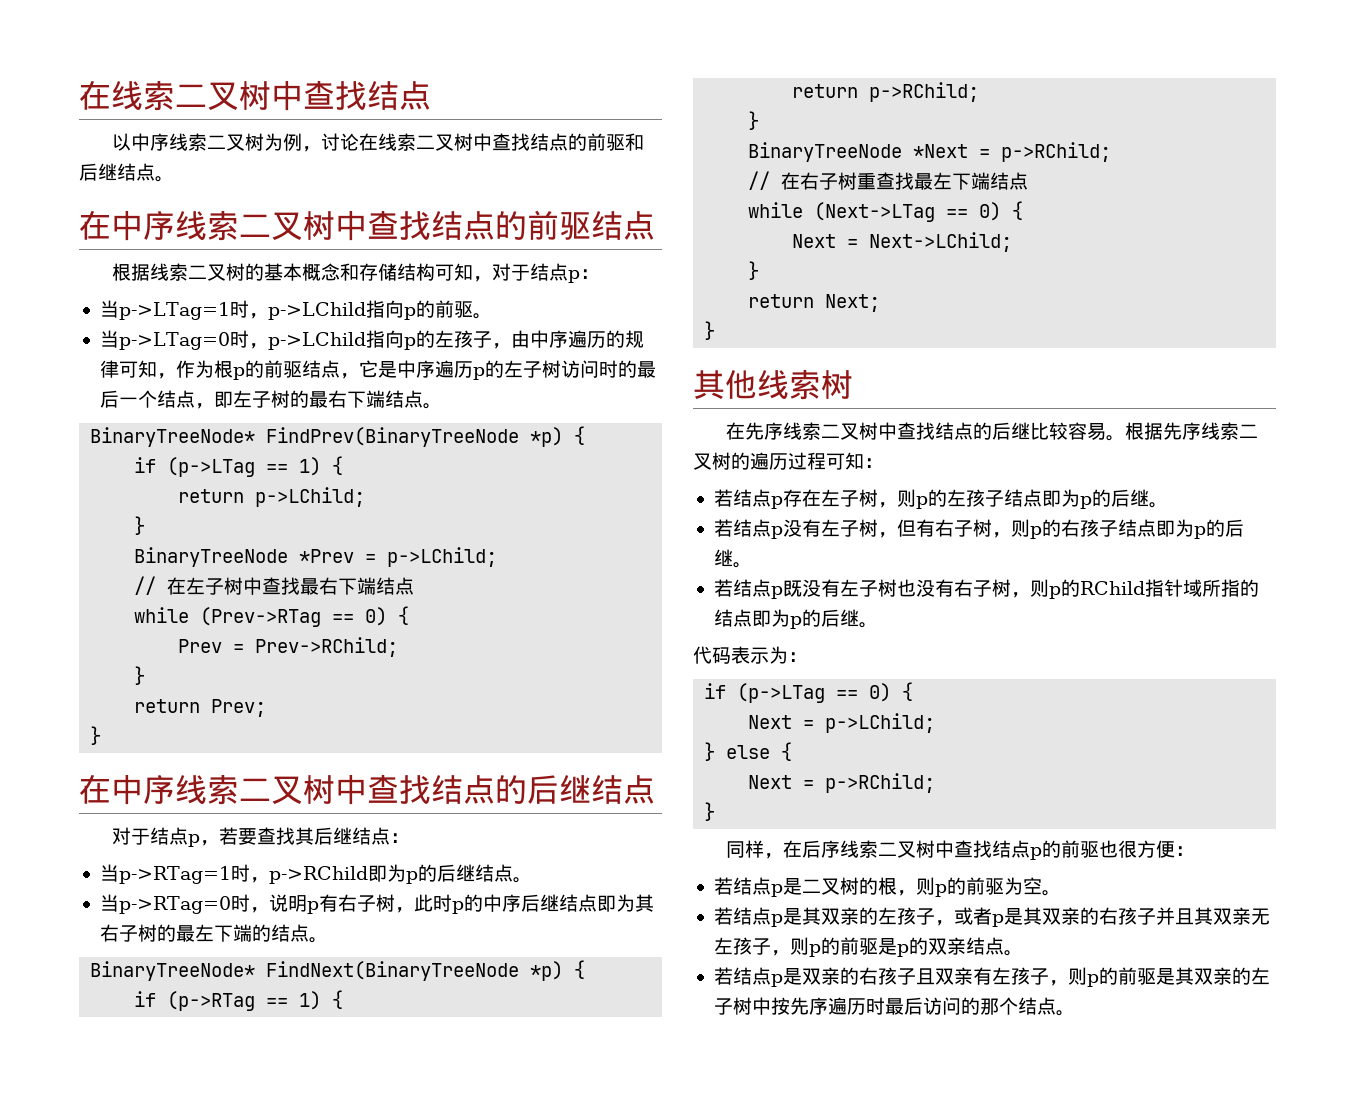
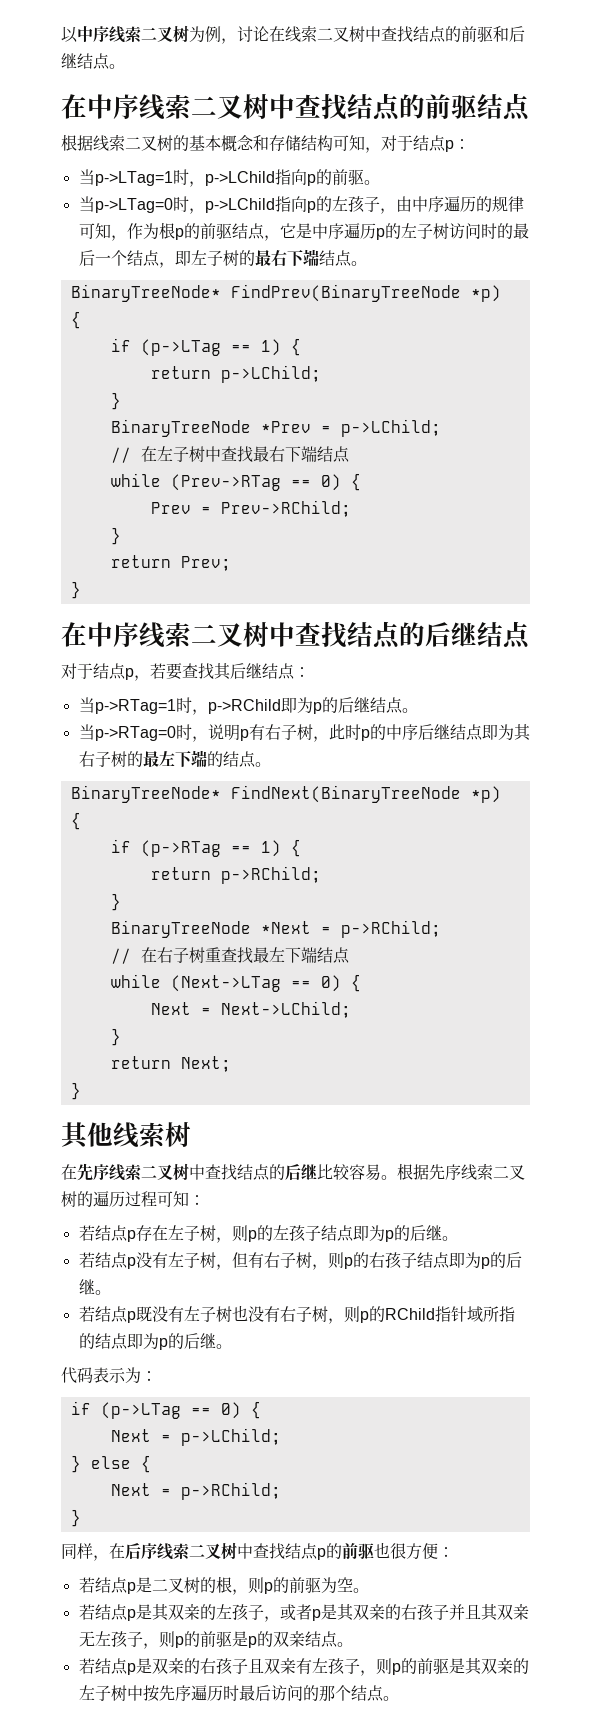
[79,81,431,111] 在线索二叉树中查找结点 // -> (61, 34) none

